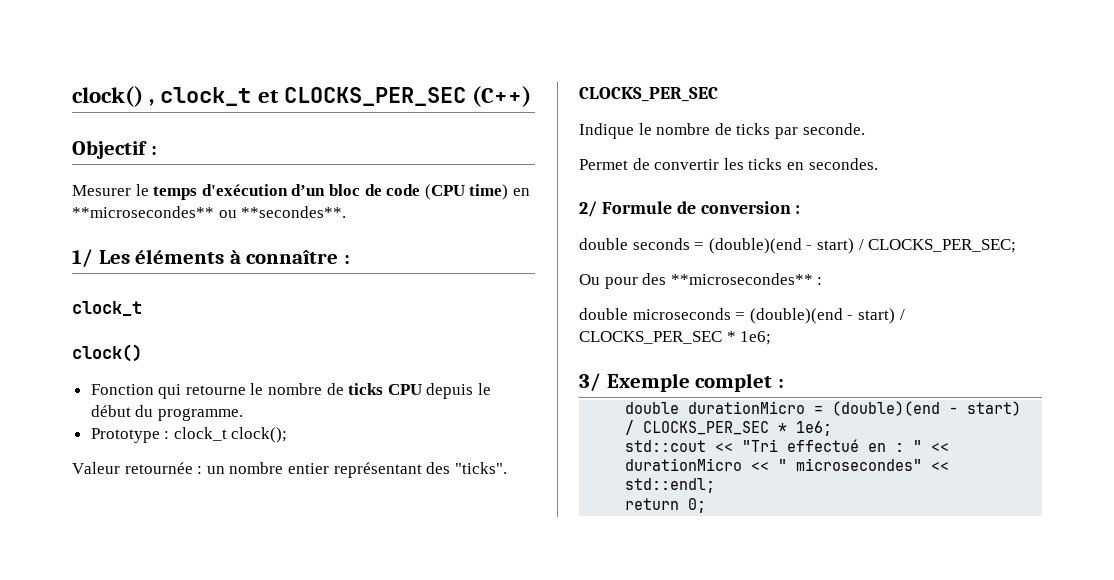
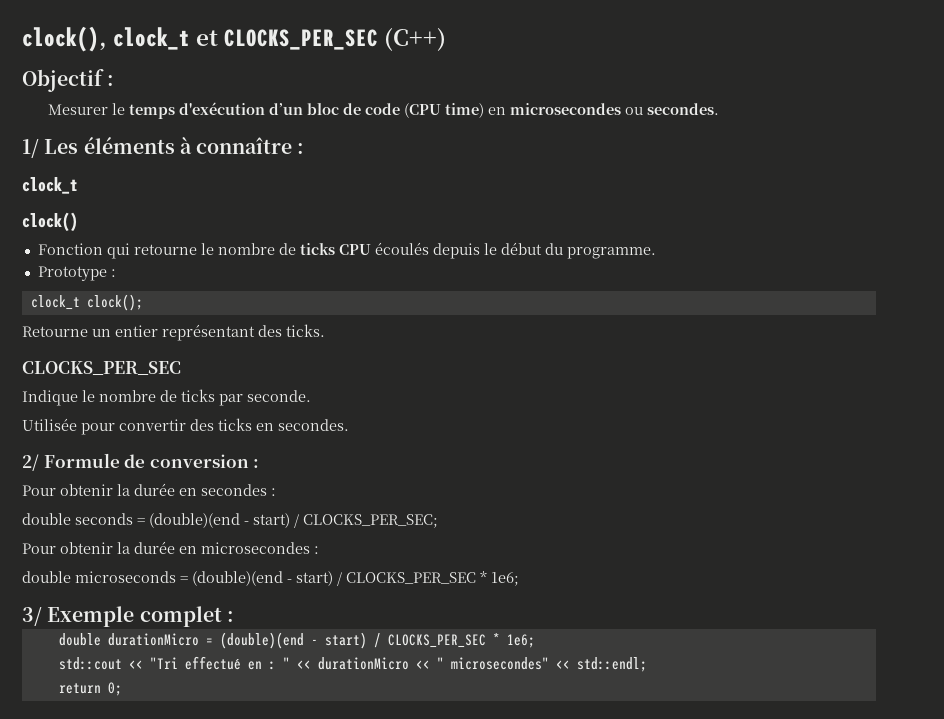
[72,86,155,107] clock() , -> [22,26,107,52] clock(),
[72,206,347,218] **microsecondes** ou **secondes**. -> [510,103,720,115] microsecondes ou secondes.
(422, 389) none -> [374,242,429,255] écoulés
(170, 435) none -> (116, 273) //
[72,462,284,474] Valeur retournée : un nombre -> [22,326,111,337] Retourne un
[454,462,507,474] "ticks". -> [286,324,325,337] ticks.
[579,158,744,170] Permet de convertir les -> [22,418,214,435] Utilisée pour convertir des
(801, 209) none -> [22,483,276,496] // Pour obtenir la durée en secondes :
[579,273,813,289] Ou pour des **microsecondes** -> [22,541,310,554] Pour obtenir la durée en microsecondes

